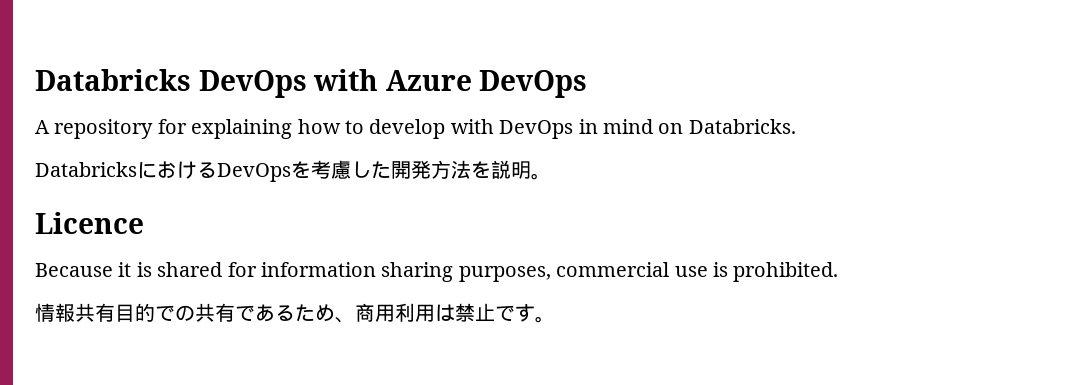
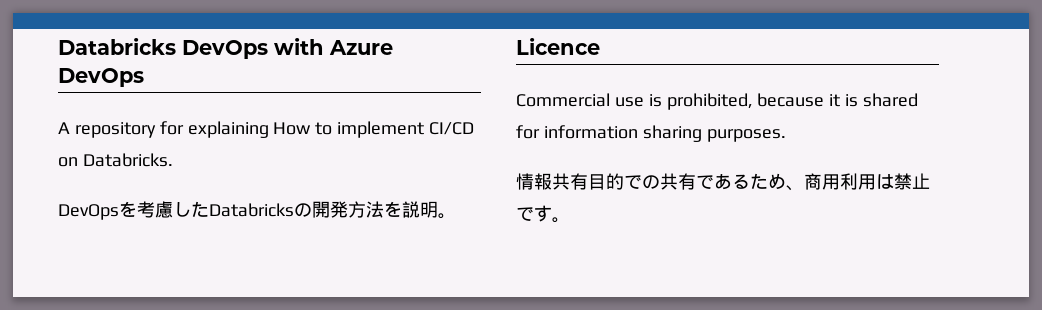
[297,119,653,139] how to develop with DevOps in mind -> [273,121,475,138] How to implement CI/CD
[35,161,217,179] Databricksにおける -> (173, 160) none
(391, 170) none -> [209,203,312,217] Databricksの
[35,263,113,277] Because -> [516,93,825,110] Commercial use is prohibited, because
[458,262,839,282] purposes, commercial use is prohibited. -> [706,129,786,142] purposes.

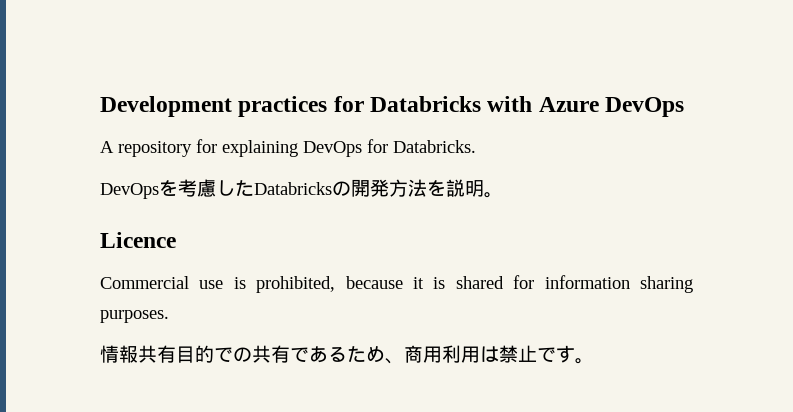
[58,38,268,59] Databricks DevOps -> [100,96,482,117] Development practices for Databricks
[273,121,475,138] [58,157,78,167] How to implement CI/CD on -> [303,139,388,157] DevOps for

